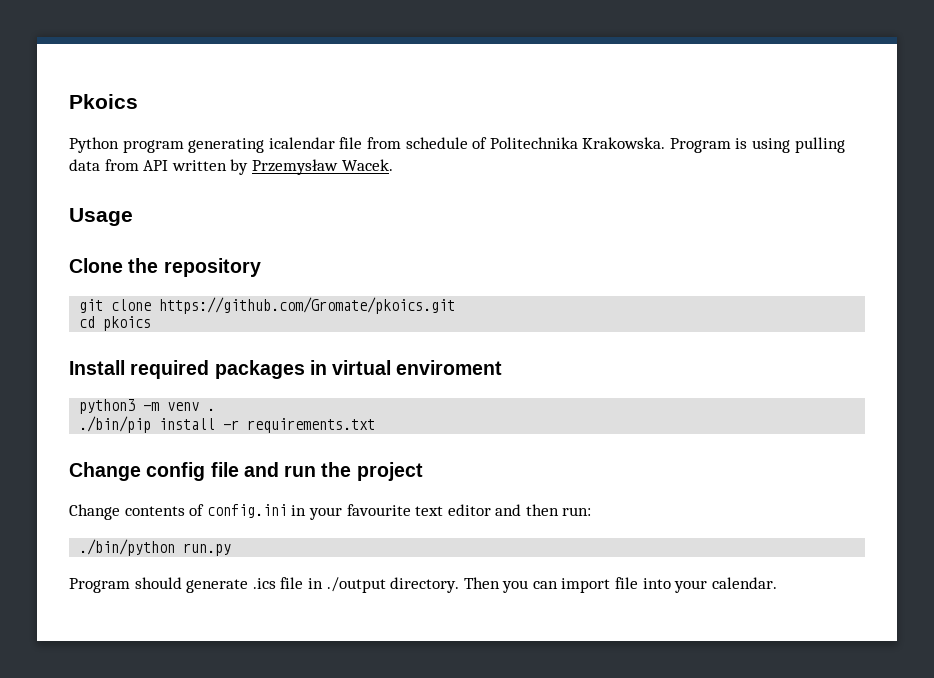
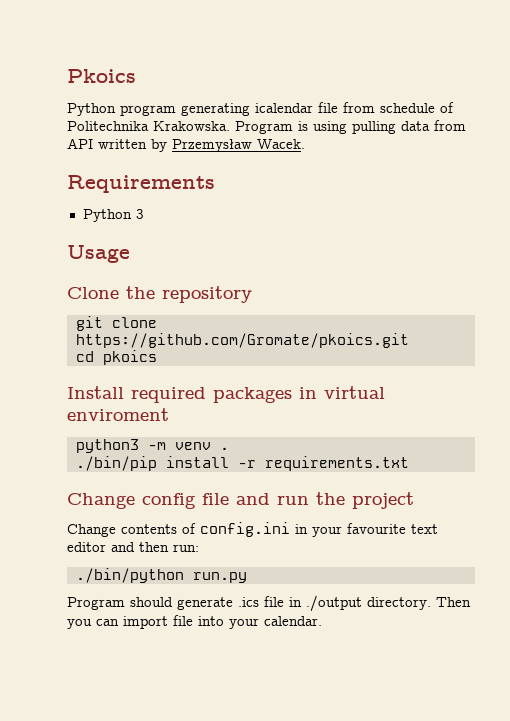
(393, 165) none -> [67,175,215,193] [82,209,144,222] // Requirements // Python 3

